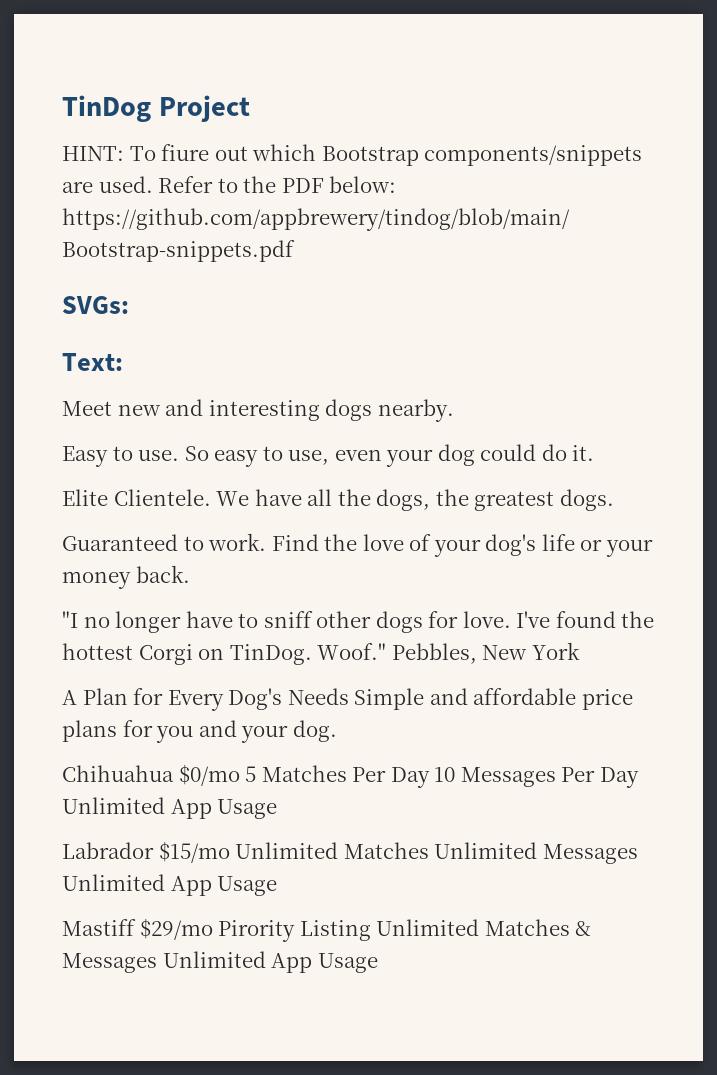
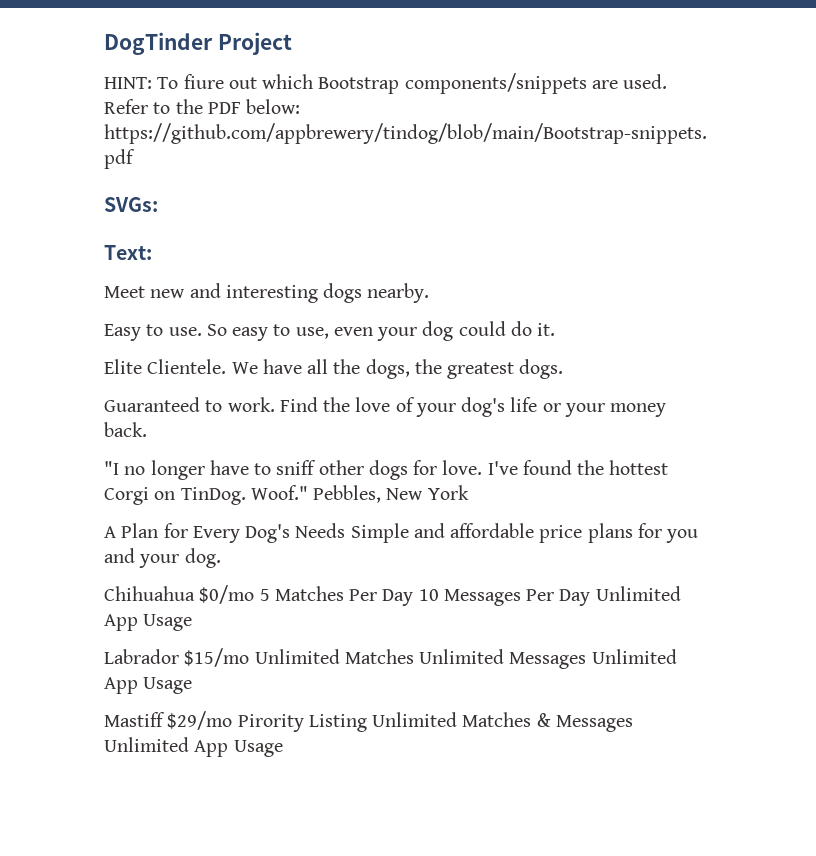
[62,95,151,122] TinDog -> [104,32,213,55] DogTinder

